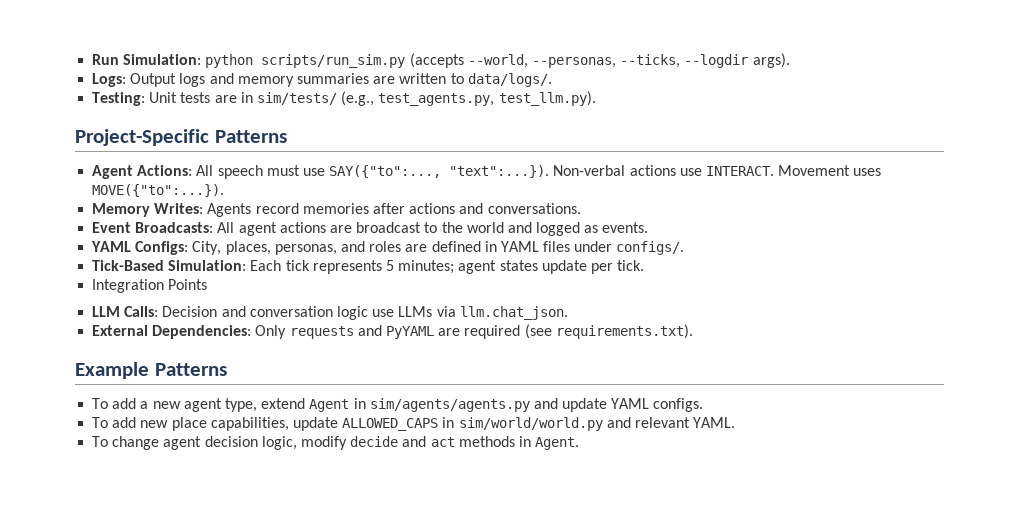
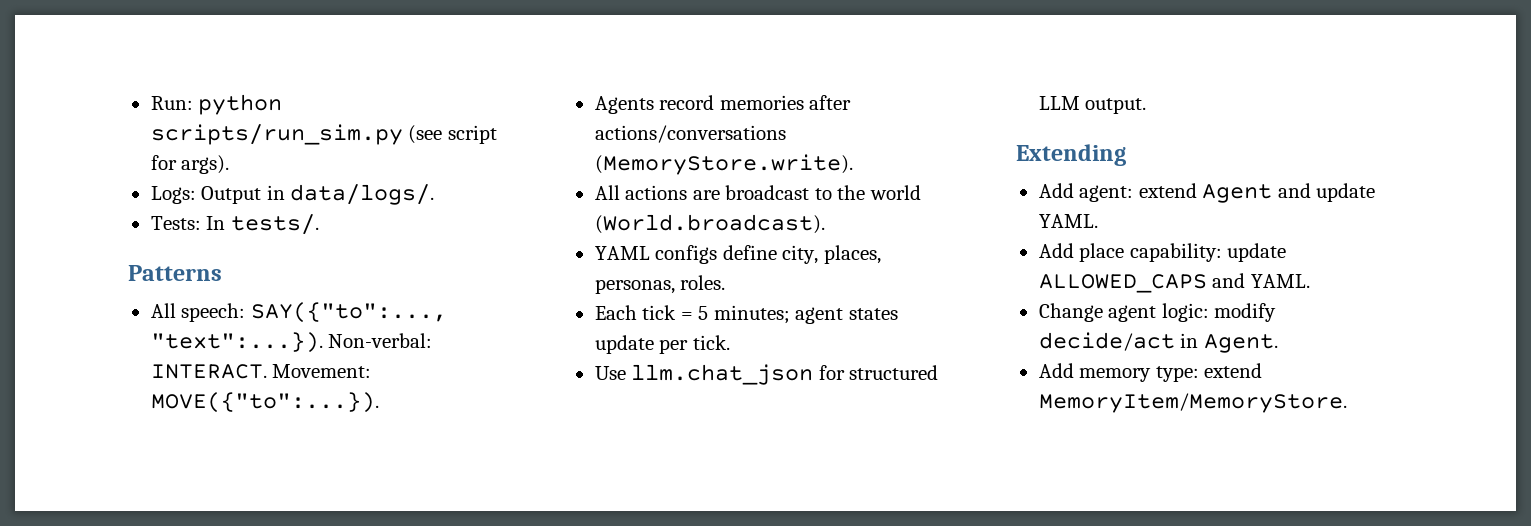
[92,53,790,68] [92,73,552,87] [92,91,596,106] [75,129,287,146] [92,165,882,179] Run Simulation: python scripts/run_sim.py (accepts --world, --personas, --ticks, --logdir args). // Logs: Output logs and memory summaries are written to data/logs/. // Testing: Unit tests are in sim/tests/ (e.g., test_agents.py, test_llm.py). // Project-Specific Patterns // Agent Actions: All speech must use SAY({"to":..., "text":...}). Non-verbal actions use INTERACT. Movement uses -> [150,94,283,115] [150,124,497,145] [150,155,230,174] [150,184,435,205] [150,214,319,235] [128,265,222,281] [150,302,447,323] [150,332,433,353] [150,364,372,379] Run: python scripts/run_sim.py (see script for args). // Logs: Output in data/logs/. // Tests: In tests/. // Patterns // All speech: SAY({"to":..., "text":...}). Non-verbal: INTERACT. Movement:
[92,203,204,217] Memory Writes: -> (379, 402) none
[409,203,581,214] [92,222,277,236] actions and conversations. // Event Broadcasts: All agent -> [594,125,786,143] [594,154,853,175] [594,185,620,200] actions/conversations (MemoryStore.write). // All
[507,222,649,236] [91,241,685,255] [92,260,247,271] and logged as events. // YAML Configs: City, places, personas, and roles are defined in YAML files under configs/. // Tick-Based Simulation: -> [594,214,825,234] [594,245,881,264] [594,275,726,294] (World.broadcast). // YAML configs define city, places, personas, roles. //
[312,260,382,274] represents -> [680,312,693,320] =
[92,279,208,293] [92,306,568,320] [92,324,693,339] [75,362,227,379] [92,398,704,412] [92,417,736,431] [92,436,580,450] Integration Points // LLM Calls: Decision and conversation logic use LLMs via llm.chat_json. // External Dependencies: Only requests and PyYAML are required (see requirements.txt). // Example Patterns // To add a new agent type, extend Agent in sim/agents/agents.py and update YAML configs. // To add new place capabilities, update ALLOWED_CAPS in sim/world/world.py and relevant YAML. // To change agent decision logic, modify decide and act methods in Agent. -> [594,364,939,385] [1038,96,1147,114] [1016,144,1126,166] [1038,183,1376,203] [1038,214,1098,228] [1038,243,1287,262] [1038,273,1310,293] [1038,303,1277,322] [1038,332,1278,353] [1038,363,1263,382] [1038,393,1347,413] Use llm.chat_json for structured LLM output. // Extending // Add agent: extend Agent and update YAML. // Add place capability: update ALLOWED_CAPS and YAML. // Change agent logic: modify decide/act in Agent. // Add memory type: extend MemoryItem/MemoryStore.

